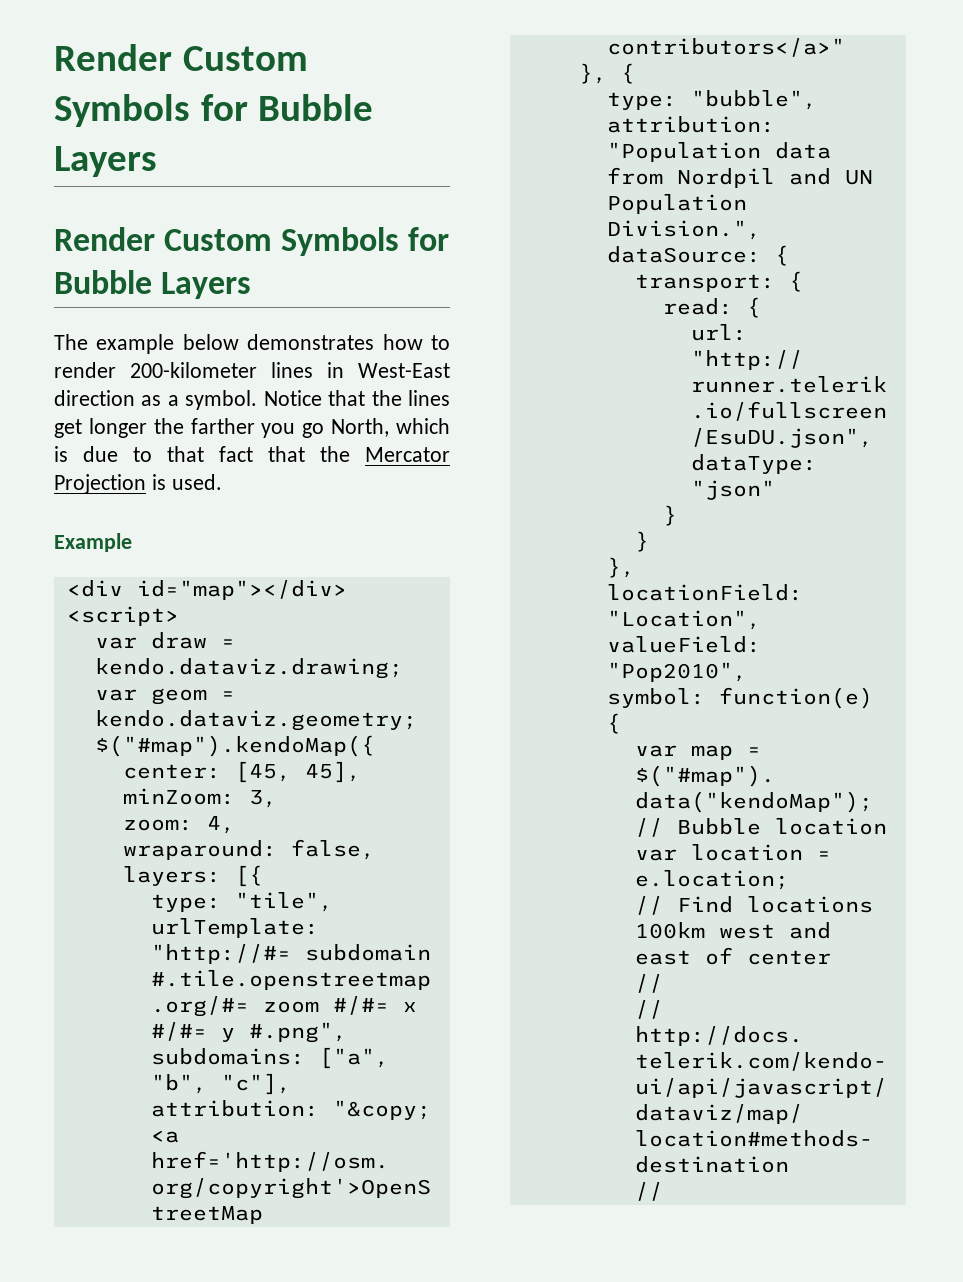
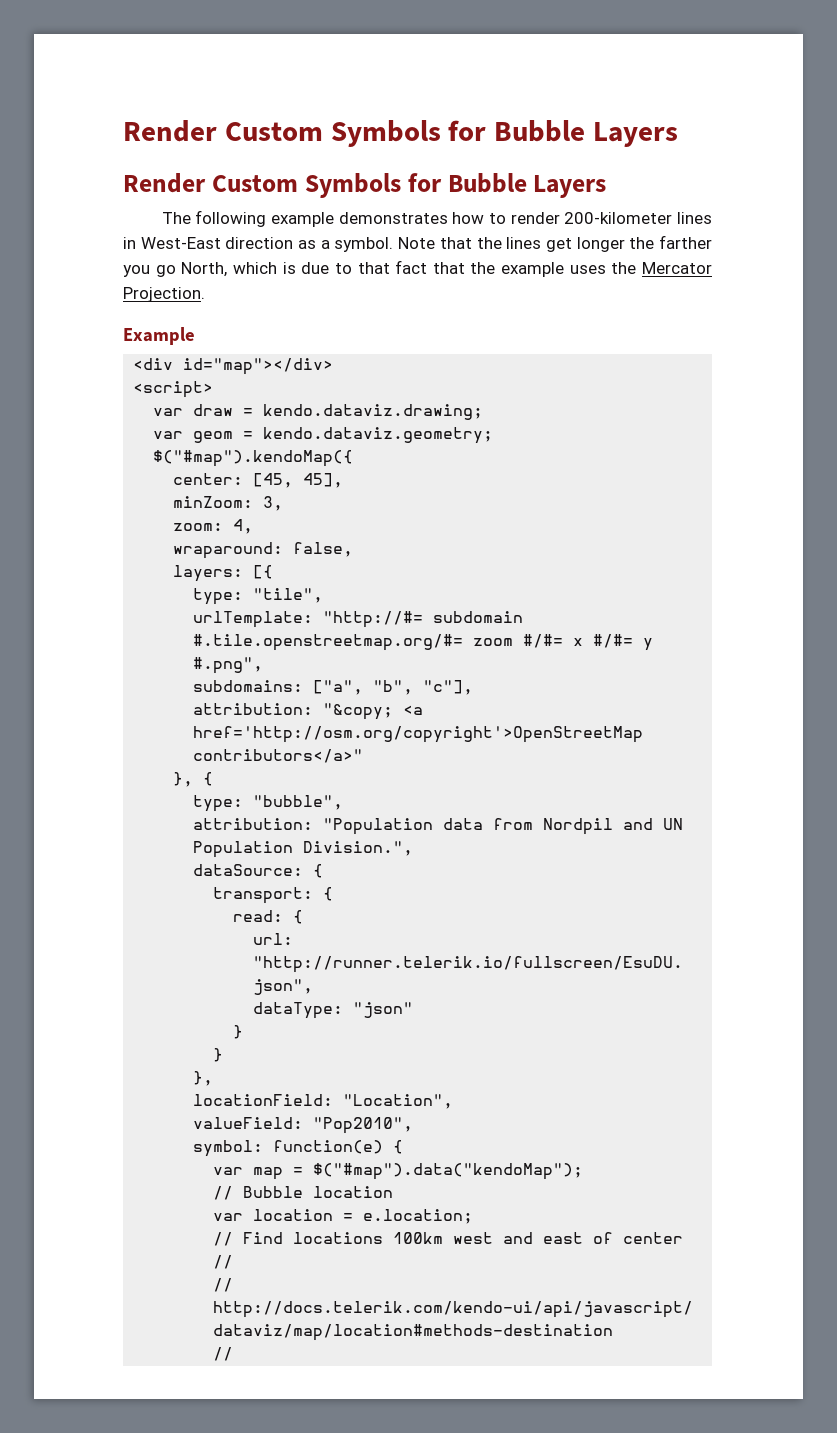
[96,334,239,354] example below -> [195,210,335,227] following example
[263,390,322,406] Notice -> [398,237,436,249] Note
[365,447,450,462] [54,474,222,494] Mercator Projection is used. -> [501,262,713,277] [123,287,205,302] example uses the Mercator Projection.

